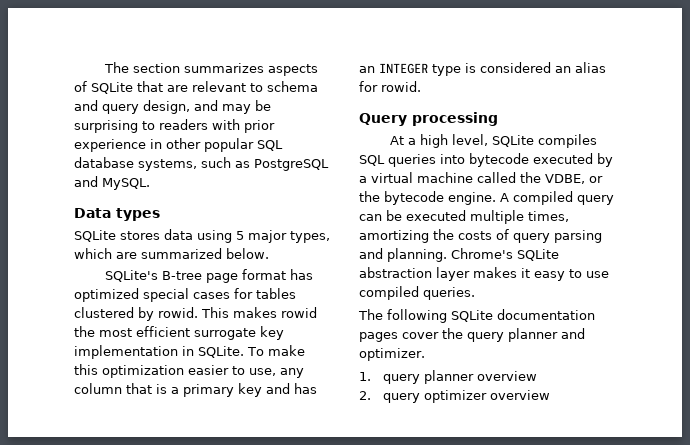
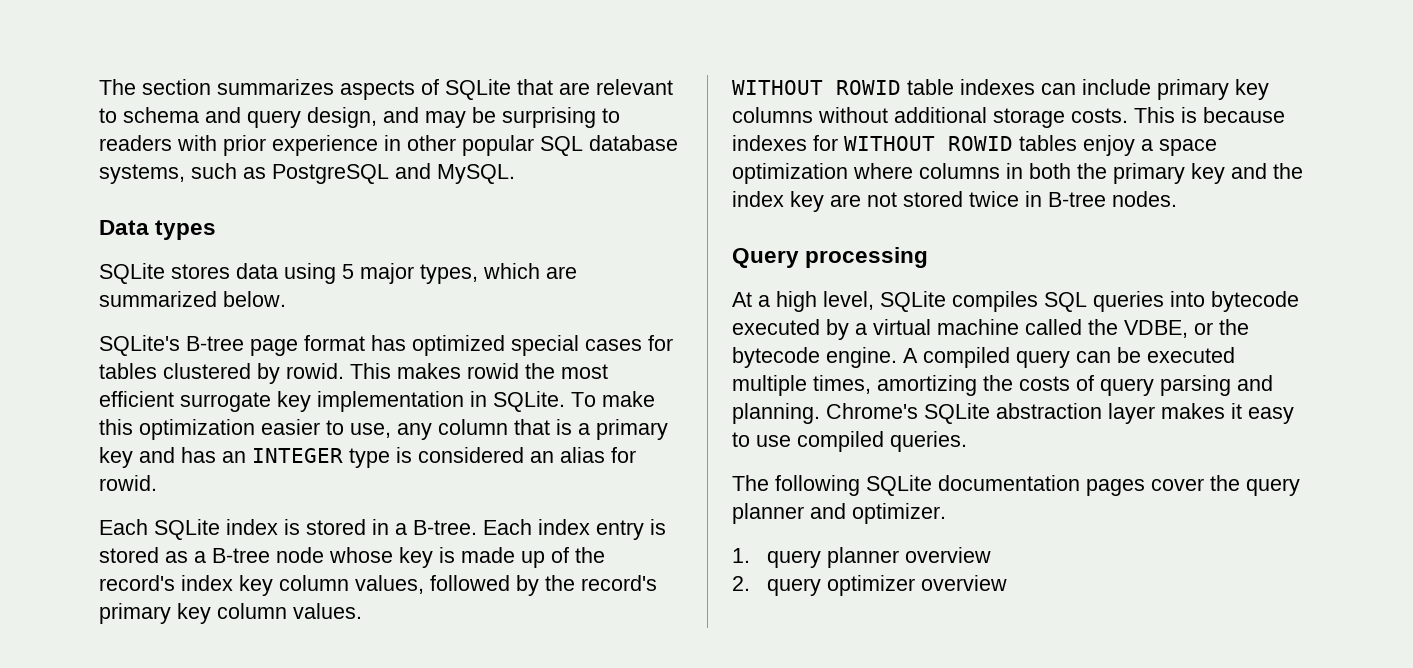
(421, 86) none -> [99,519,666,540] [99,547,605,568] [99,575,657,596] [99,603,362,624] [732,79,1269,100] [732,107,1285,128] [732,135,1217,156] [732,163,1303,184] [732,191,1177,212] // Each SQLite index is stored in a B-tree. Each index entry is stored as a B-tree node whose key is made up of the record's index key column values, followed by the record's primary key column values. // WITHOUT ROWID table indexes can include primary key columns without additional storage costs. This is because indexes for WITHOUT ROWID tables enjoy a space optimization where columns in both the primary key and the index key are not stored twice in B-tree nodes.

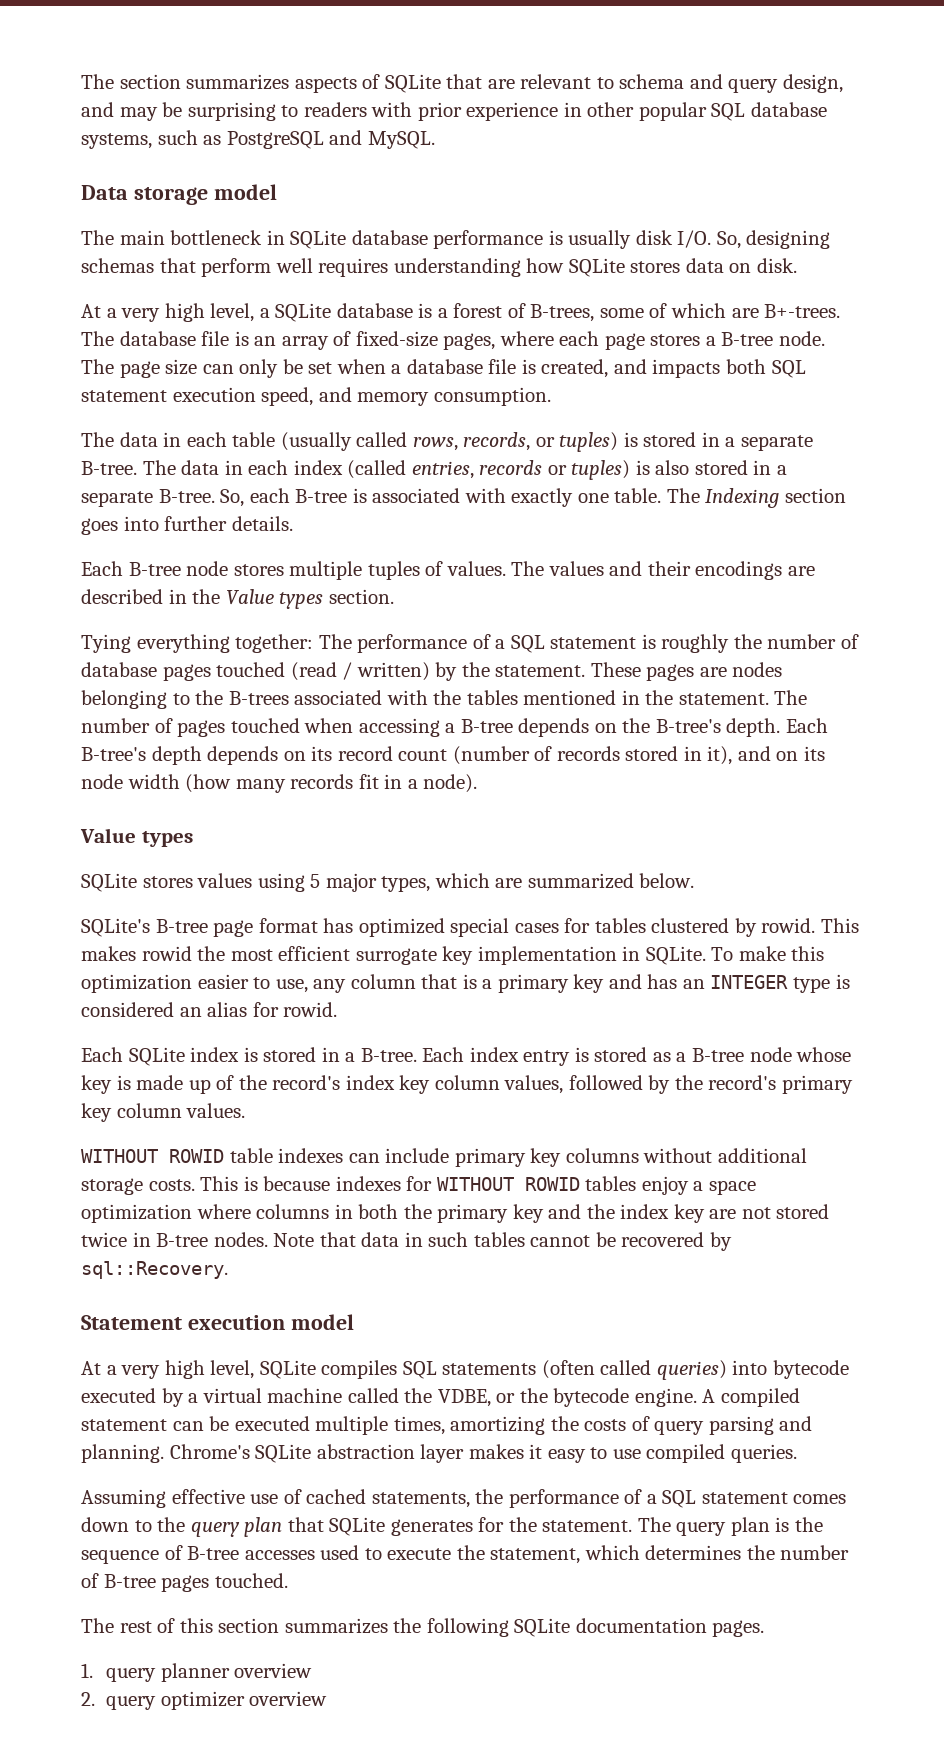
(149, 227) none -> [133,184,277,205] [81,230,831,249] [81,258,797,277] [81,303,841,322] [81,331,826,350] [81,359,806,378] [81,387,551,406] [81,432,814,452] [81,460,788,480] [81,488,846,508] [81,516,293,535] [81,561,815,580] [81,589,394,609] [81,634,859,653] [81,662,783,681] [81,690,808,709] [81,718,828,737] [81,746,826,765] [81,774,478,793] [80,828,136,843] storage model // The main bottleneck in SQLite database performance is usually disk I/O. So, designing schemas that perform well requires understanding how SQLite stores data on disk. // At a very high level, a SQLite database is a forest of B-trees, some of which are B+-trees. The database file is an array of fixed-size pages, where each page stores a B-tree node. The page size can only be set when a database file is created, and impacts both SQL statement execution speed, and memory consumption. // The data in each table (usually called rows, records, or tuples) is stored in a separate B-tree. The data in each index (called entries, records or tuples) is also stored in a separate B-tree. So, each B-tree is associated with exactly one table. The Indexing section goes into further details. // Each B-tree node stores multiple tuples of values. The values and their encodings are described in the Value types section. // Tying everything together: The performance of a SQL statement is roughly the number of database pages touched (read / written) by the statement. These pages are nodes belonging to the B-trees associated with the tables mentioned in the statement. The number of pages touched when accessing a B-tree depends on the B-tree's depth. Each B-tree's depth depends on its record count (number of records stored in it), and on its node width (how many records fit in a node). // Value
[236,263,278,279] data -> [197,873,253,888] values
[732,247,929,268] [732,292,770,307] // Query processing // At a -> [273,1232,732,1251] [81,1261,228,1279] [81,1314,354,1330] [81,1361,161,1379] Note that data in such tables cannot be recovered by sql::Recovery. // Statement execution model // At a very
[1093,291,1164,312] queries -> [442,1360,727,1380] statements (often called queries)
[1016,350,1070,368] query -> [81,1419,167,1431] statement
[732,475,1300,496] [732,503,946,524] The following SQLite documentation pages cover the query planner and optimizer. -> [81,1489,847,1508] [81,1517,824,1537] [81,1545,850,1564] [81,1573,288,1592] [81,1618,765,1637] Assuming effective use of cached statements, the performance of a SQL statement comes down to the query plan that SQLite generates for the statement. The query plan is the sequence of B-tree accesses used to execute the statement, which determines the number of B-tree pages touched. // The rest of this section summarizes the following SQLite documentation pages.

